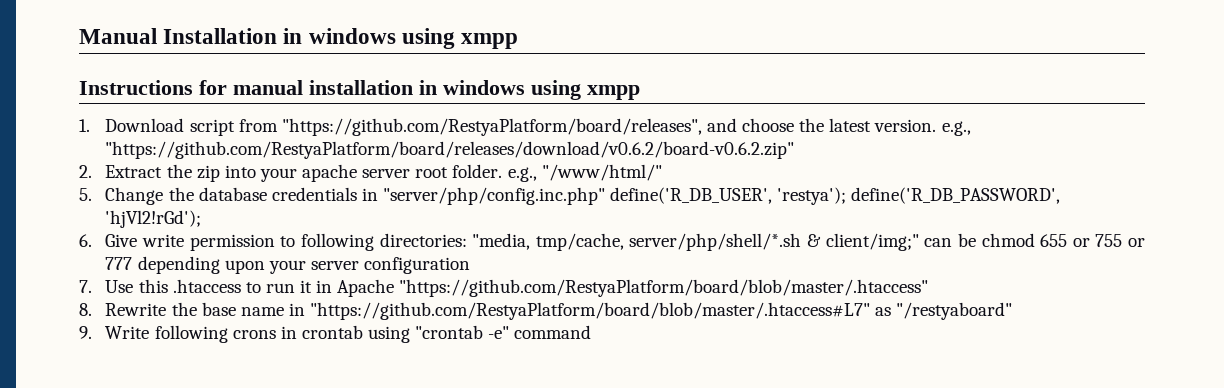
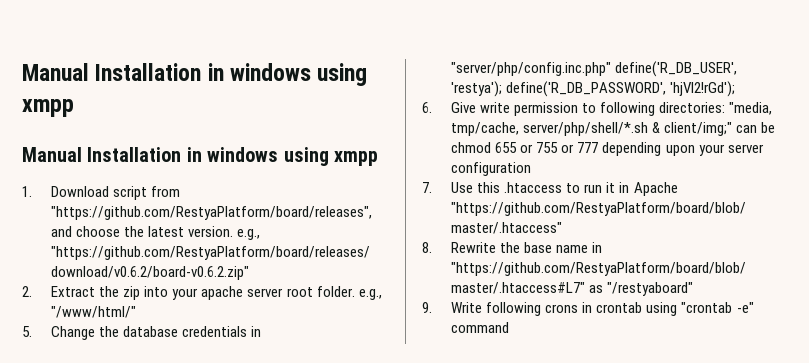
[79,28,519,49] [79,80,413,95] Manual Installation in windows using xmpp // Instructions for manual installation -> [22,63,368,86] [22,99,74,117] [22,147,182,162] Manual Installation in windows using xmpp // Manual Installation

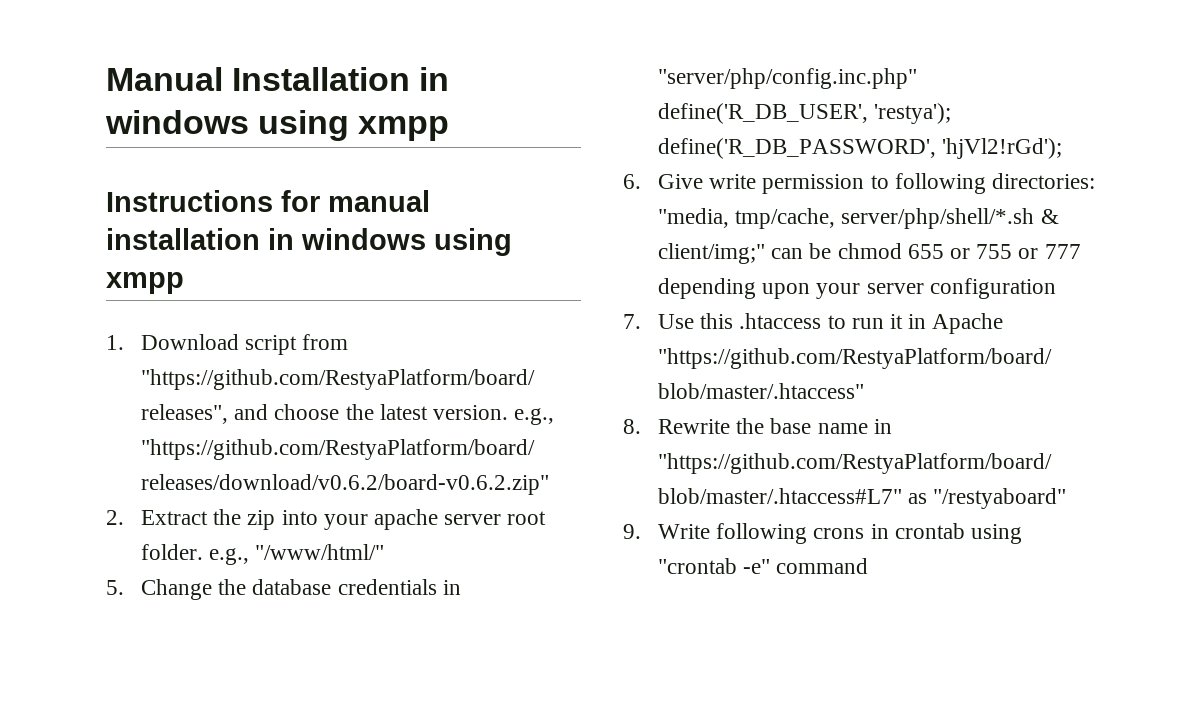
[22,63,368,86] [22,99,74,117] [22,147,182,162] Manual Installation in windows using xmpp // Manual Installation -> [106,67,450,91] [105,110,450,141] [106,190,430,212] [106,228,260,250] Manual Installation in windows using xmpp // Instructions for manual installation

